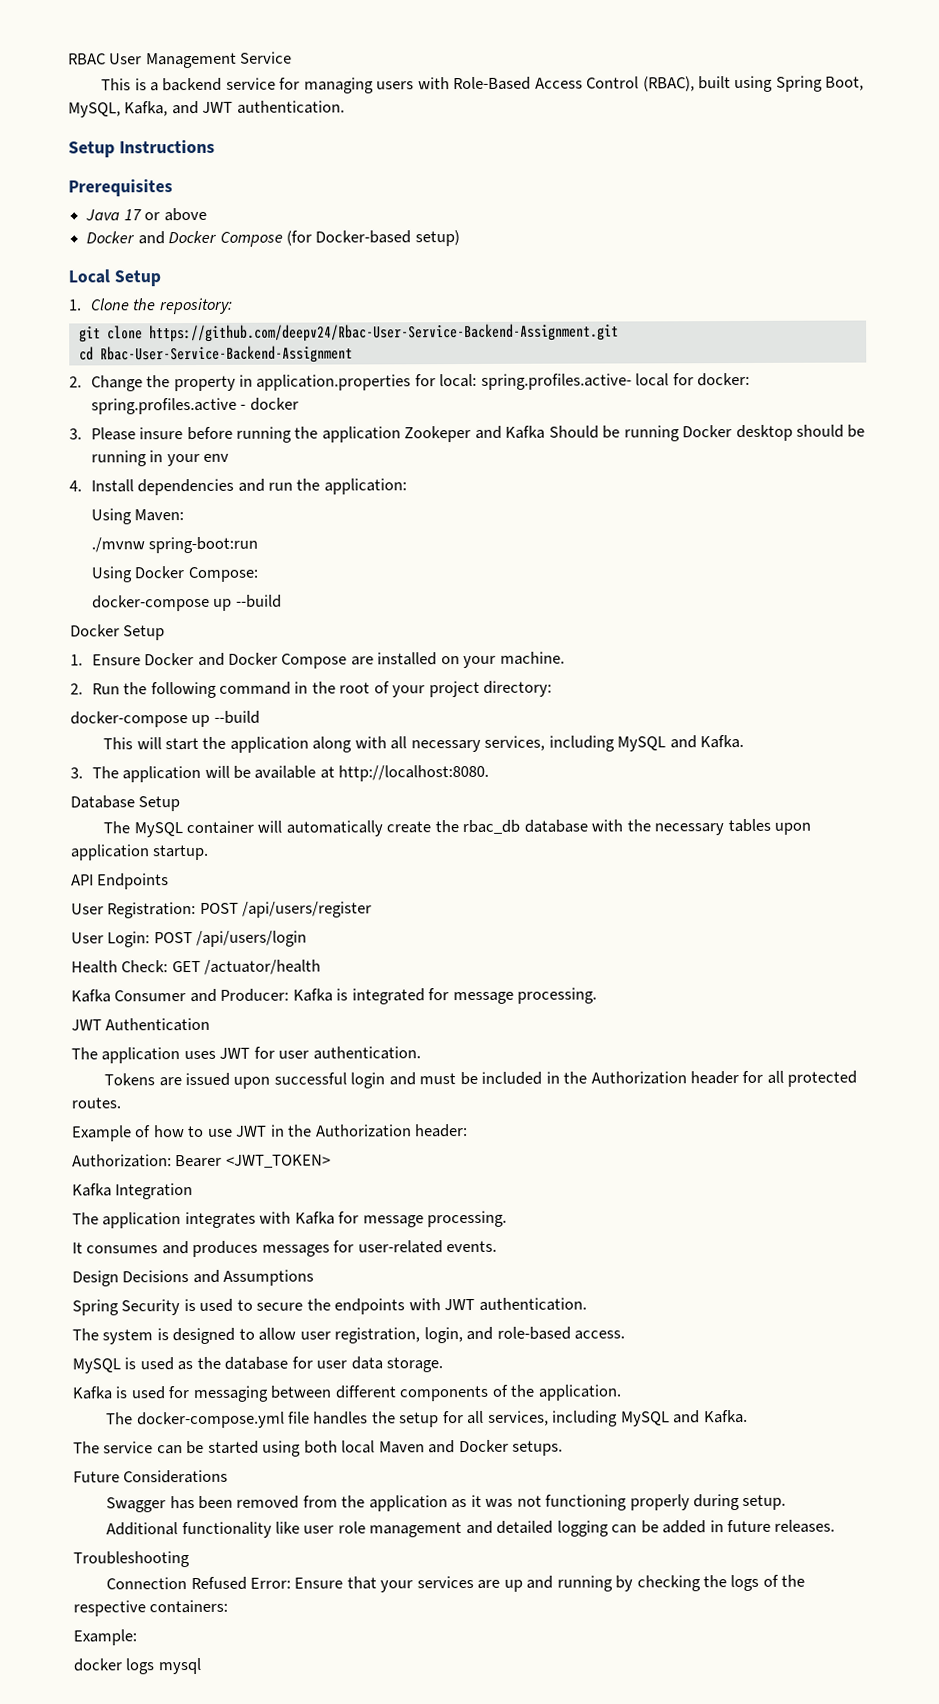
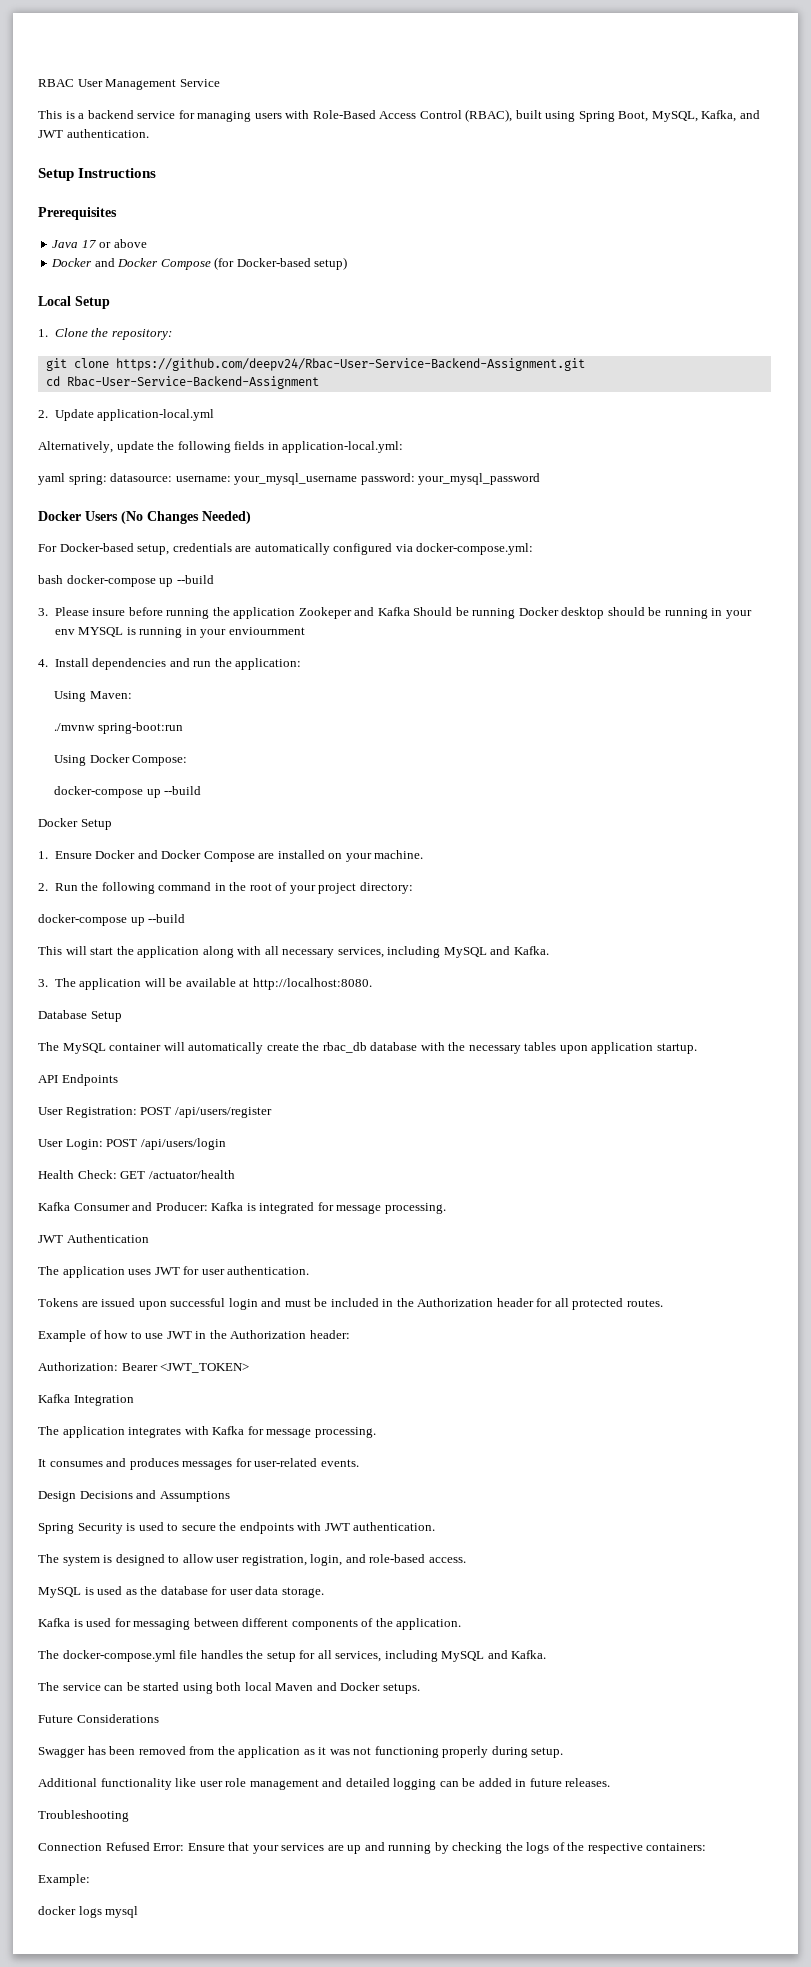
[90,372,751,392] [90,397,299,415] Change the property in application.properties for local: spring.profiles.active- local for docker: spring.profiles.active - docker -> [54,409,215,421] [38,441,404,453] [38,473,541,485] [38,511,251,524] [38,543,534,555] [38,575,214,587] Update application-local.yml // Alternatively, update the following fields in application-local.yml: // yaml spring: datasource: username: your_mysql_username password: your_mysql_password // Docker Users (No Changes Needed) // For Docker-based setup, credentials are automatically configured via docker-compose.yml: // bash docker-compose up --build
(229, 457) none -> [78,627,305,638] MYSQL is running in your enviournment

